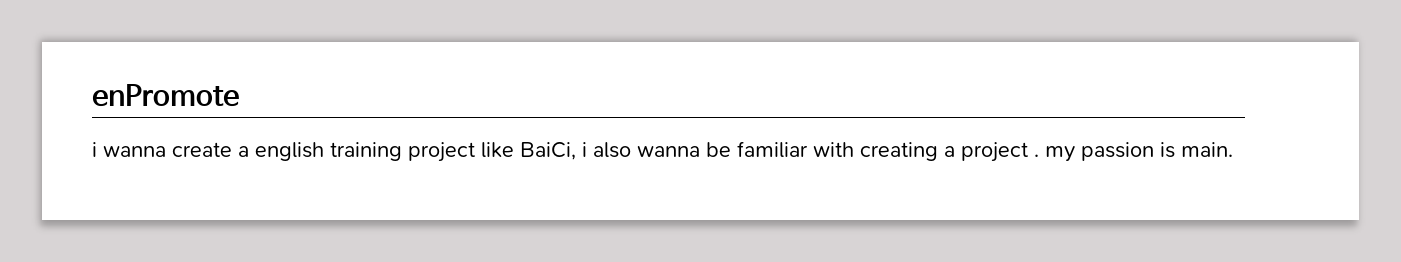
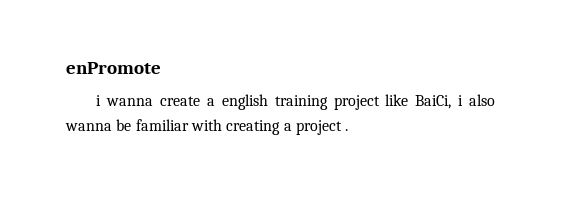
[1045,142,1233,162] my passion is main. -> (349, 130) none

